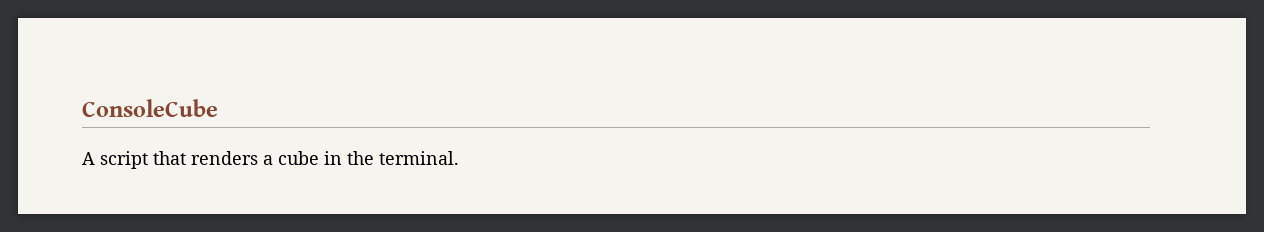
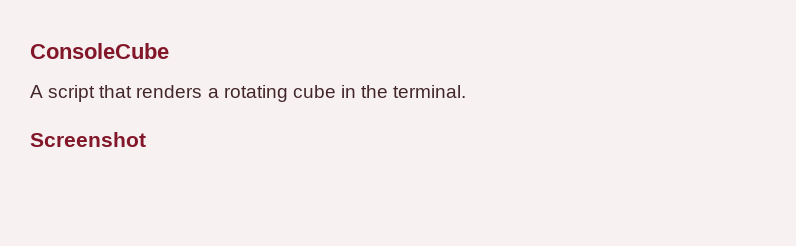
(273, 160) none -> [223,85,288,102] rotating
(459, 158) none -> [30,132,146,147] // Screenshot

